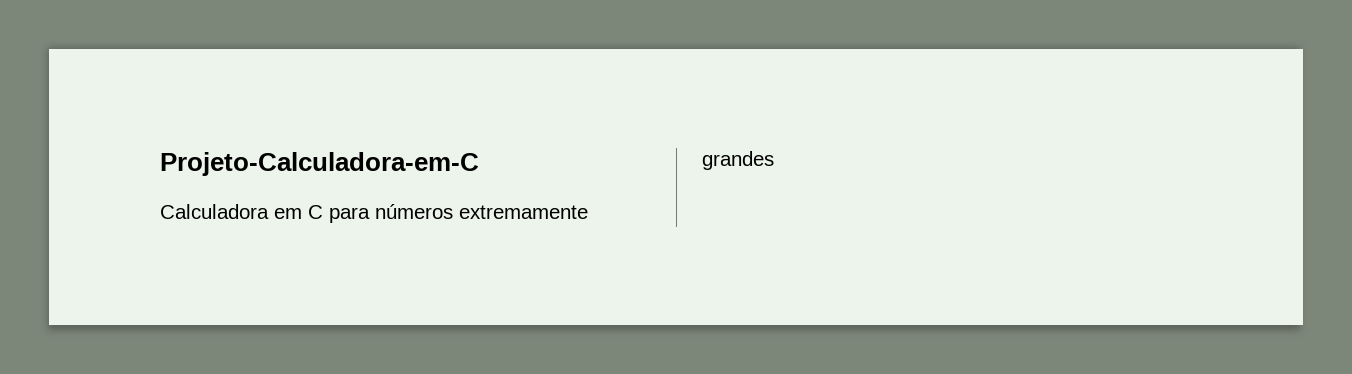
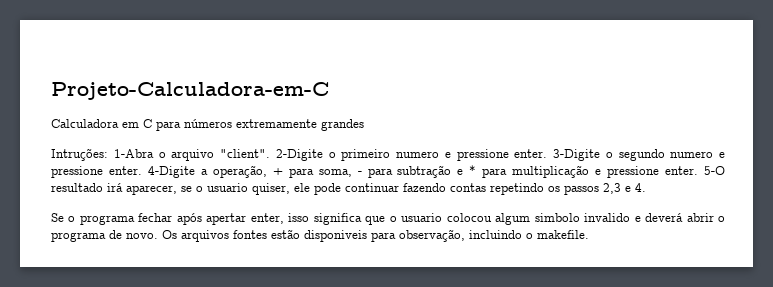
(774, 160) none -> [51,148,725,161] [51,165,726,178] [51,183,646,195] [51,213,726,225] [51,229,589,242] // Intruções: 1-Abra o arquivo "client". 2-Digite o primeiro numero e pressione enter. 3-Digite o segundo numero e pressione enter. 4-Digite a operação, + para soma, - para subtração e * para multiplicação e pressione enter. 5-O resultado irá aparecer, se o usuario quiser, ele pode continuar fazendo contas repetindo os passos 2,3 e 4. // Se o programa fechar após apertar enter, isso significa que o usuario colocou algum simbolo invalido e deverá abrir o programa de novo. Os arquivos fontes estão disponiveis para observação, incluindo o makefile.

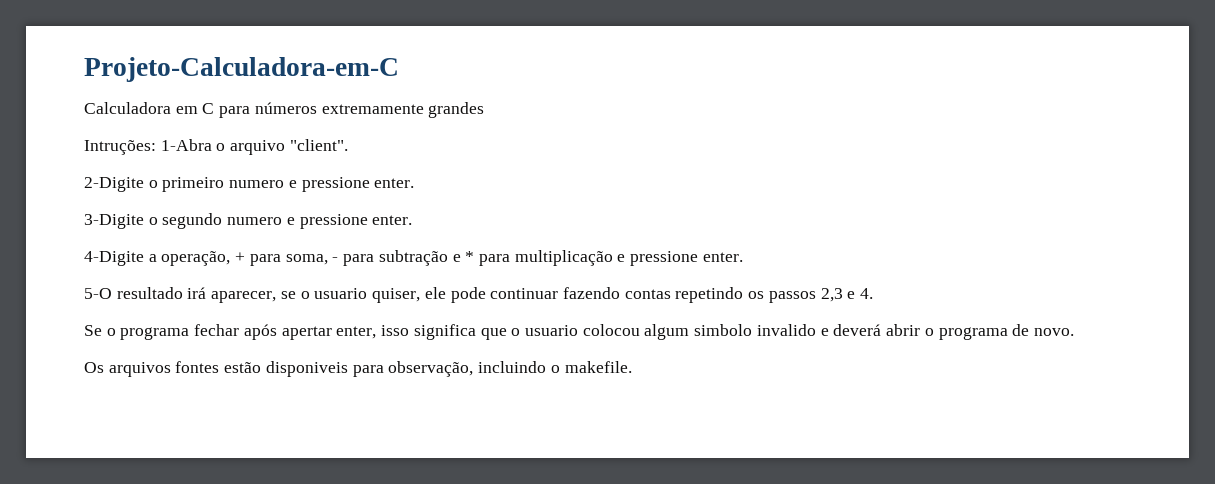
(270, 153) none -> (348, 145) //
(548, 153) none -> (415, 183) //
(142, 170) none -> (413, 220) //
(699, 170) none -> (743, 257) //
(158, 236) none -> (1074, 332) //

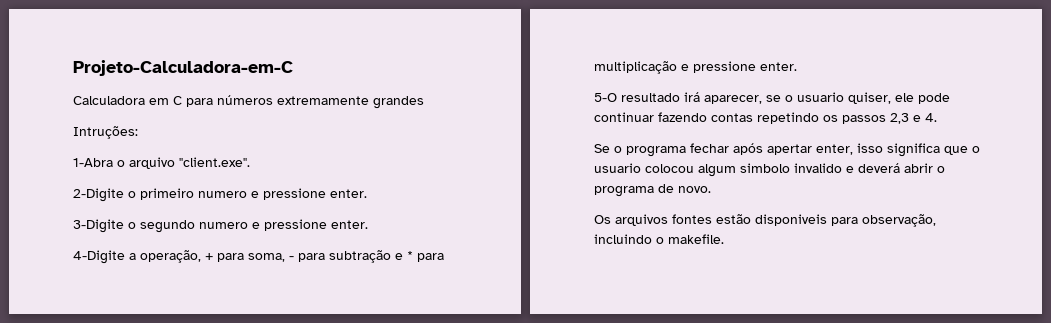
(156, 147) none -> (138, 132) //
[289,139,348,151] "client". -> [179,157,250,167] "client.exe".

